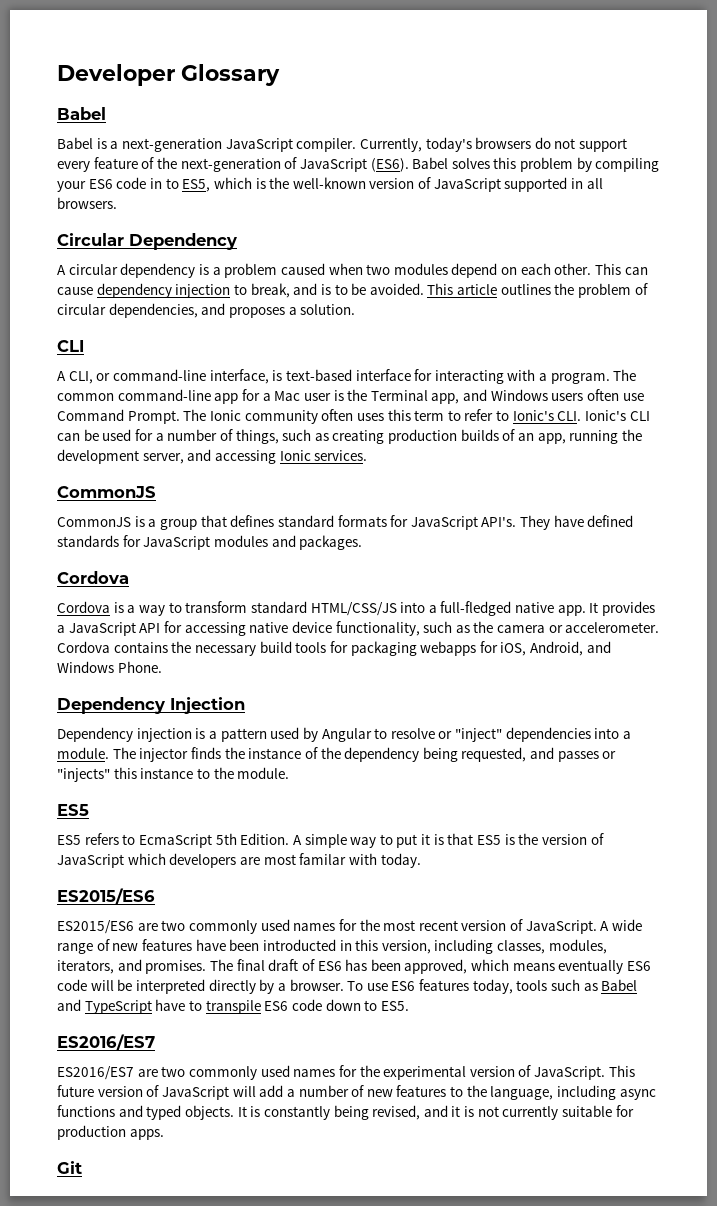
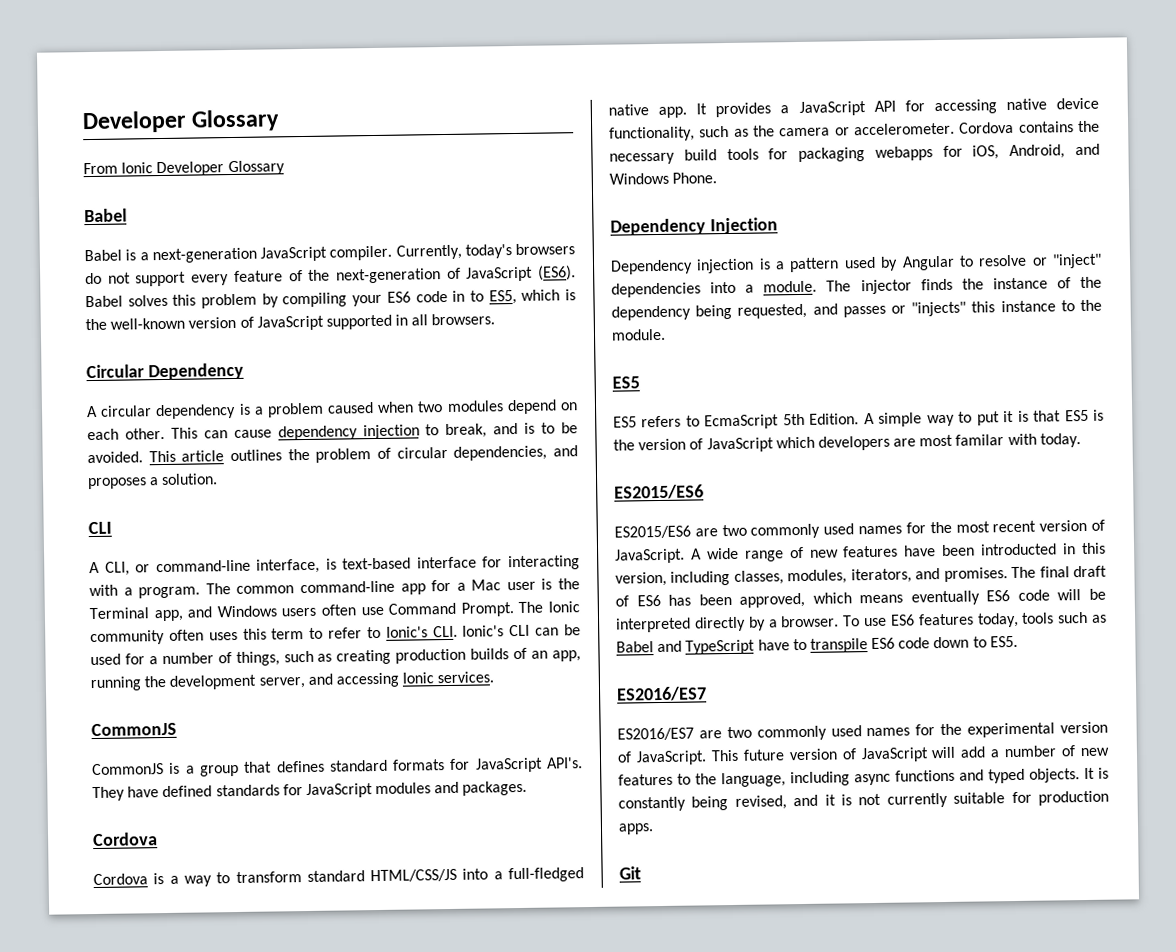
[57,64,280,86] Developer Glossary -> [82,109,281,134] [83,160,285,177] Developer Glossary // From Ionic Developer Glossary

